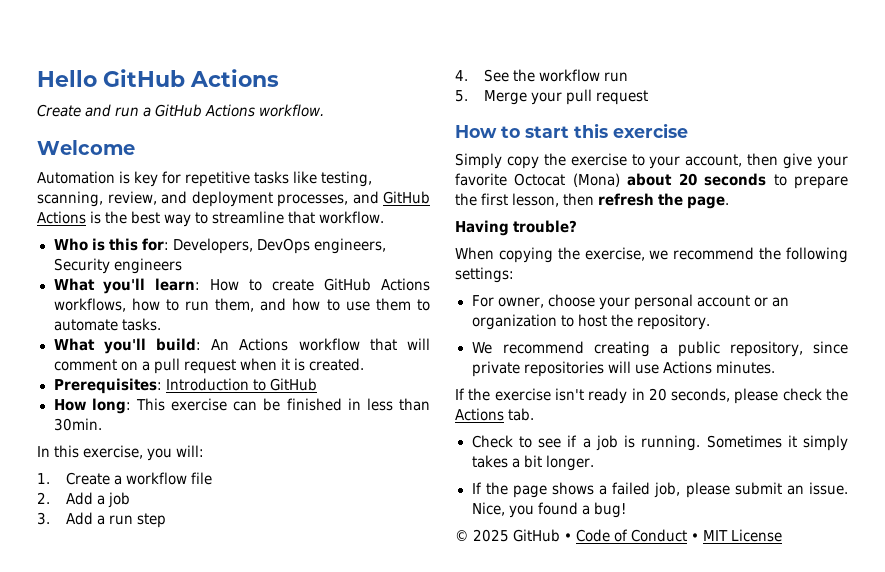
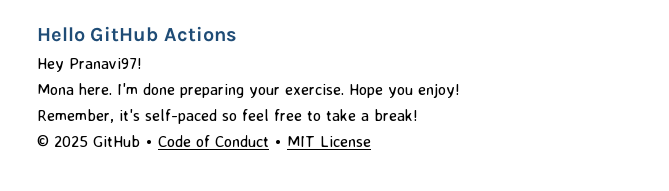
[37,104,325,117] [37,140,135,155] [37,171,373,187] [37,191,430,207] [37,211,385,227] [53,238,386,254] [53,258,182,274] [53,278,431,294] [53,298,430,312] [53,318,161,331] [53,338,431,354] [53,358,364,374] [53,378,317,394] [53,398,431,414] [53,418,102,431] [37,445,205,461] [37,472,212,485] [37,492,130,508] [37,512,166,528] [455,69,628,82] [455,89,648,105] [455,123,688,138] [455,153,848,169] [455,173,849,189] [455,193,730,209] [455,220,578,236] [455,247,849,263] [455,267,514,283] [471,294,789,310] [471,314,710,330] [471,341,848,357] [471,361,775,377] [455,388,848,404] [455,408,535,421] [471,435,848,451] [471,455,594,471] [471,482,848,498] [471,502,626,518] Create and run a GitHub Actions workflow. // Welcome // Automation is key for repetitive tasks like testing, scanning, review, and deployment processes, and GitHub Actions is the best way to streamline that workflow. // Who is this for: Developers, DevOps engineers, Security engineers // What you'll learn: How to create GitHub Actions workflows, how to run them, and how to use them to automate tasks. // What you'll build: An Actions workflow that will comment on a pull request when it is created. // Prerequisites: Introduction to GitHub // How long: This exercise can be finished in less than 30min. // In this exercise, you will: // 1. Create a workflow file // 2. Add a job // 3. Add a run step // 4. See the workflow run // 5. Merge your pull request // How to start this exercise // Simply copy the exercise to your account, then give your favorite Octocat (Mona) about 20 seconds to prepare the first lesson, then refresh the page. // Having trouble? // When copying the exercise, we recommend the following settings: // For owner, choose your personal account or an organization to host the repository. // We recommend creating a public repository, since private repositories will use Actions minutes. // If the exercise isn't ready in 20 seconds, please check the Actions tab. // Check to see if a job is running. Sometimes it simply takes a bit longer. // If the page shows a failed job, please submit an issue. Nice, you found a bug! -> [37,58,142,72] [37,83,460,98] [37,109,418,124] Hey Pranavi97! // Mona here. I'm done preparing your exercise. Hope you enjoy! // Remember, it's self-paced so feel free to take a break!

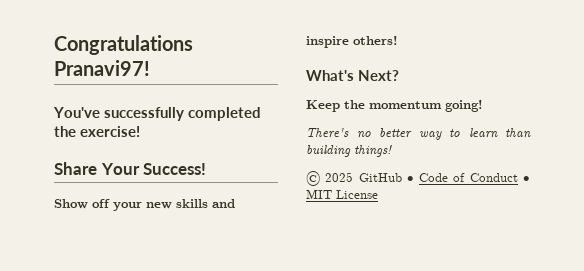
[37,26,237,42] [37,58,142,72] [37,83,460,98] [37,109,418,124] Hello GitHub Actions // Hey Pranavi97! // Mona here. I'm done preparing your exercise. Hope you enjoy! // Remember, it's self-paced so feel free to take a break! -> [54,35,193,55] [54,60,150,76] [53,107,261,121] [54,126,140,137] [54,162,207,175] [54,199,235,211] [306,35,398,48] [306,70,399,81] [306,99,483,112] [306,128,531,140] [306,145,392,157] Congratulations Pranavi97! // You've successfully completed the exercise! // Share Your Success! // Show off your new skills and inspire others! // What's Next? // Keep the momentum going! // There's no better way to learn than building things!

